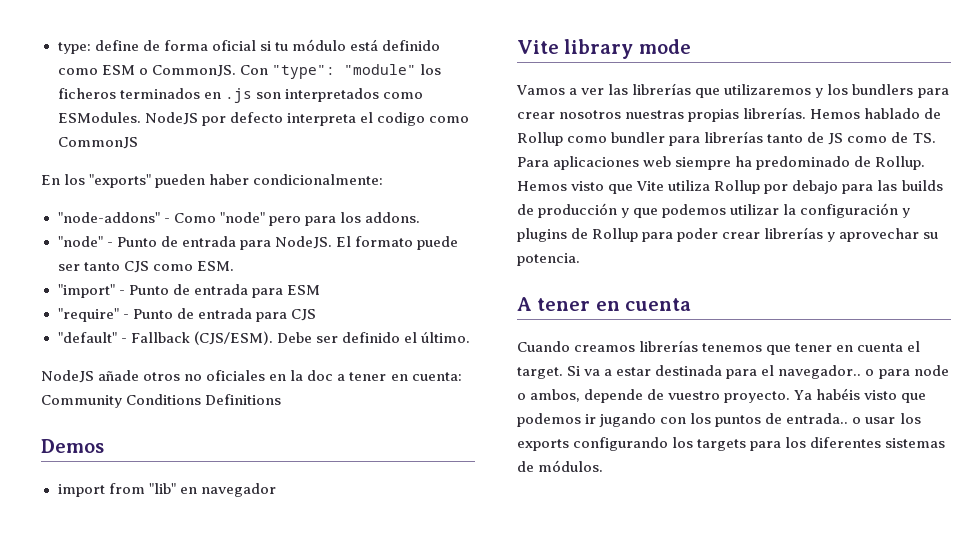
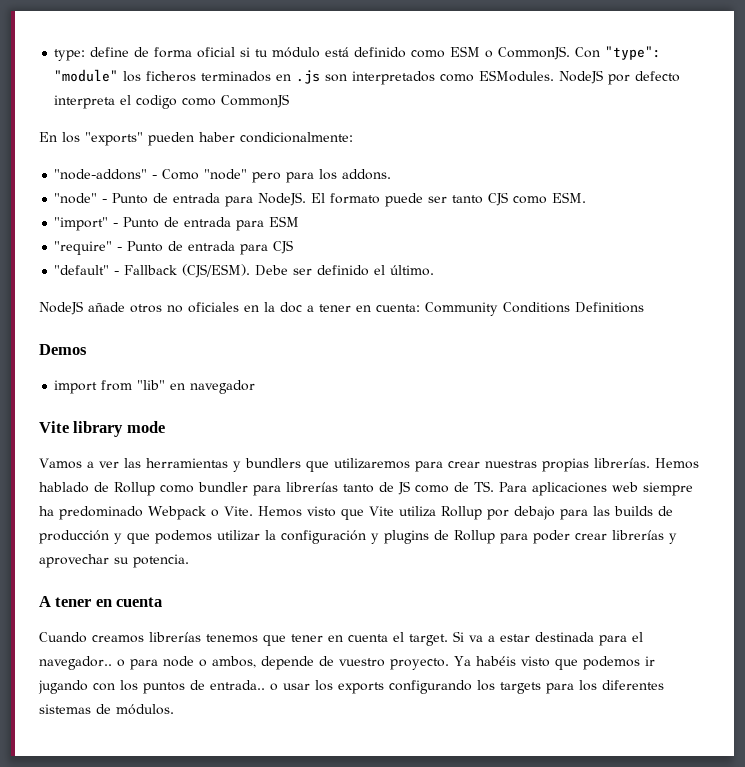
[632,83,914,98] librerías que utilizaremos y los bundlers -> [145,458,410,472] herramientas y bundlers que utilizaremos
[559,110,622,119] nosotros -> (480, 464) none
[854,156,926,170] de Rollup. -> [148,506,253,520] Webpack o Vite.

